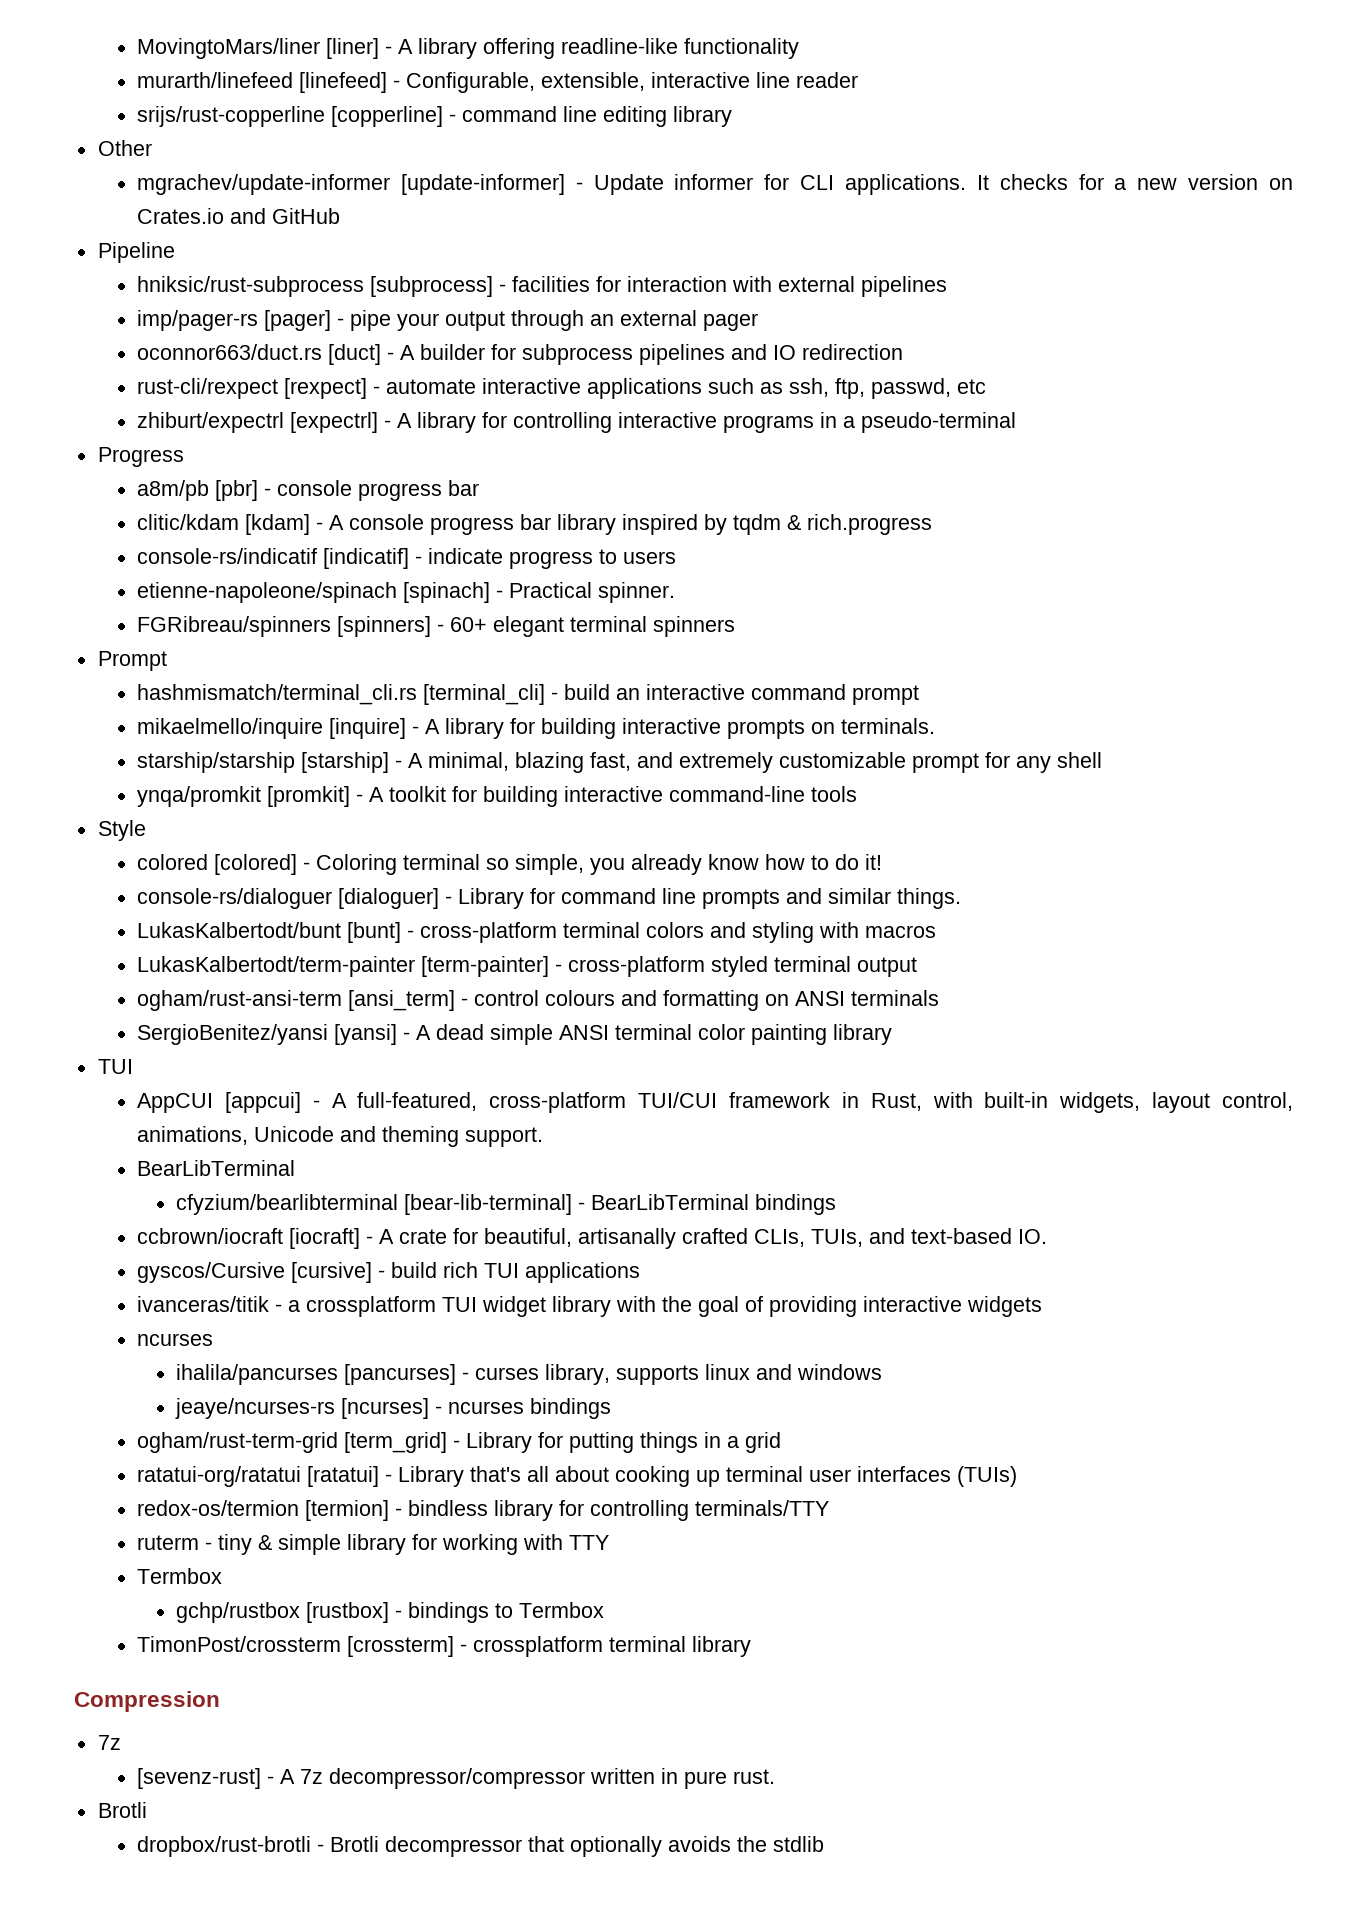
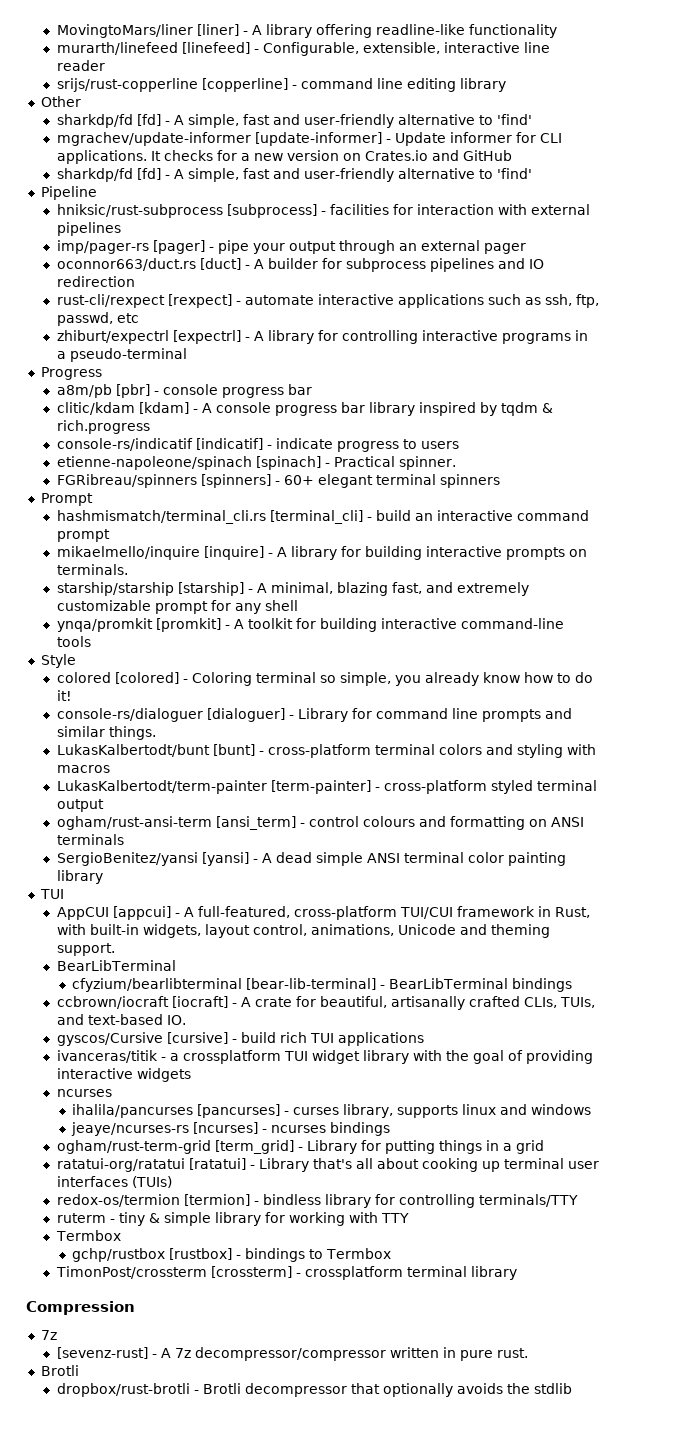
(152, 148) none -> [56,114,532,128] // sharkdp/fd [fd] - A simple, fast and user-friendly alternative to 'find'
(340, 216) none -> [56,168,532,182] // sharkdp/fd [fd] - A simple, fast and user-friendly alternative to 'find'

